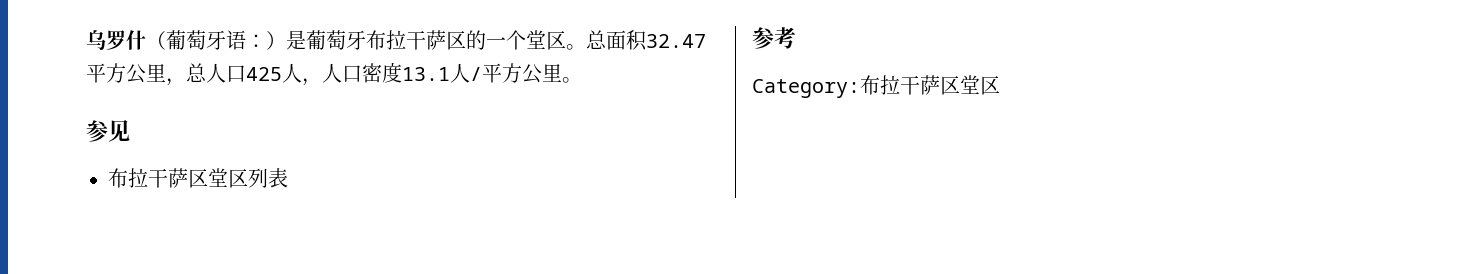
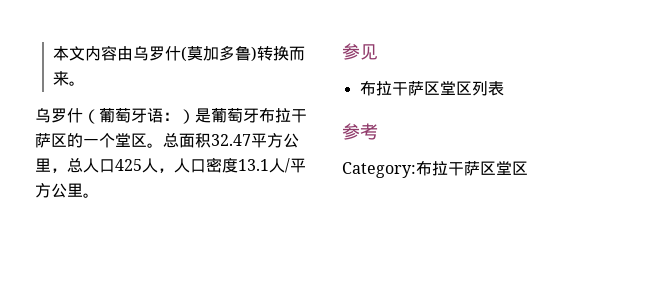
(86, 40) none -> [52,45,305,62] [52,71,85,86] 本文内容由乌罗什(莫加多鲁)转换而来。 //

